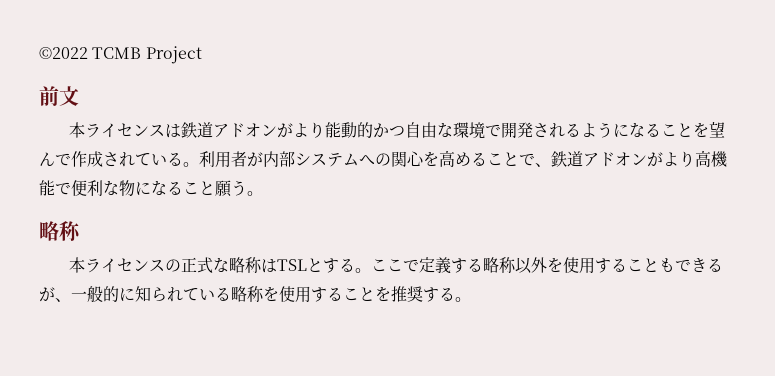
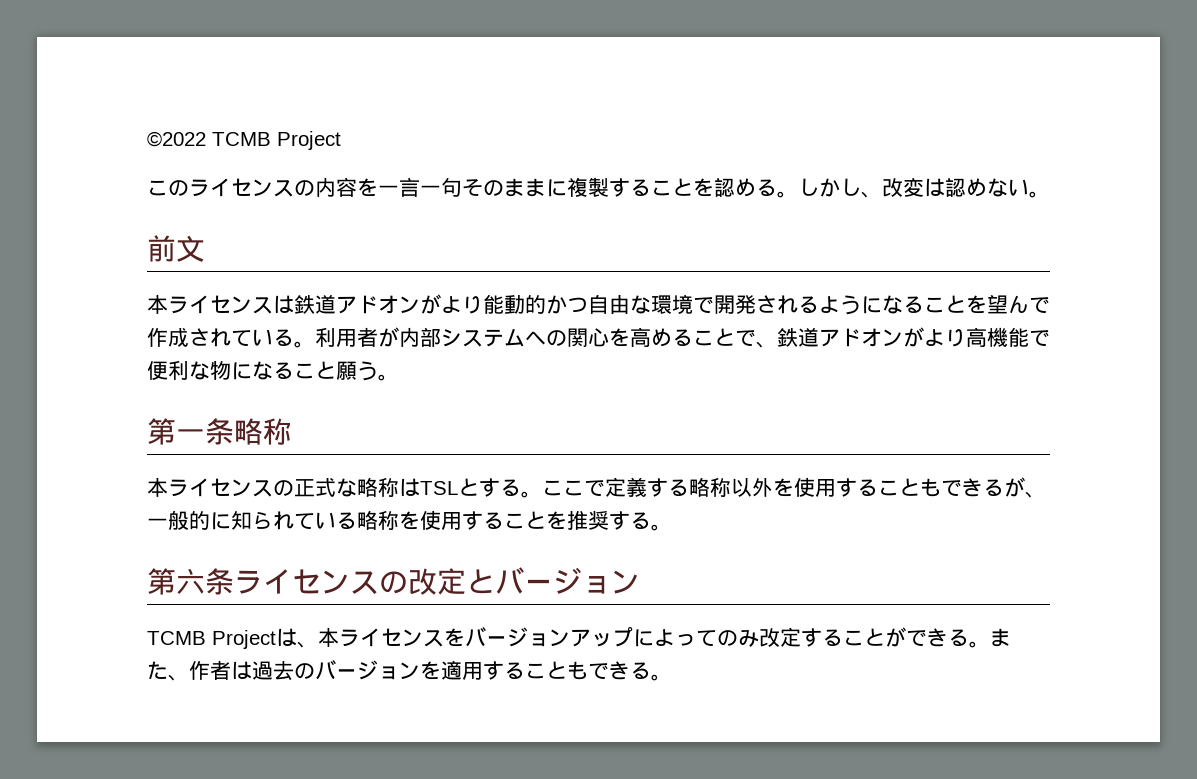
(202, 55) none -> [147,177,1050,198] // このライセンスの内容を一言一句そのままに複製することを認める。しかし、改変は認めない。
(263, 193) none -> [147,418,234,445] 第一条
(471, 299) none -> [147,567,640,595] [147,627,1011,649] [147,660,672,681] // 第六条ライセンスの改定とバージョン // TCMB Projectは、本ライセンスをバージョンアップによってのみ改定することができる。また、作者は過去のバージョンを適用することもできる。

